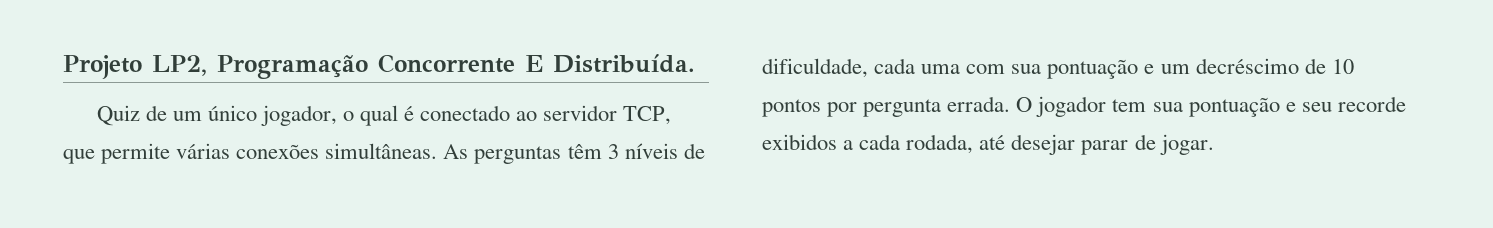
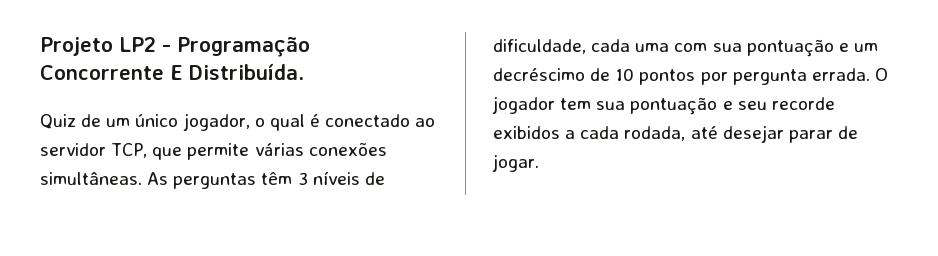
[152,55,207,76] LP2, -> [119,37,171,52] LP2 -

